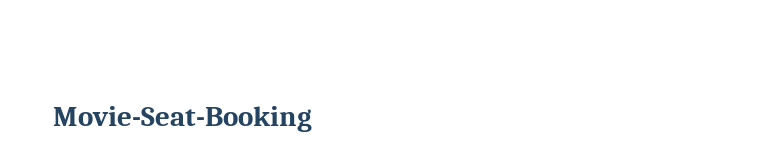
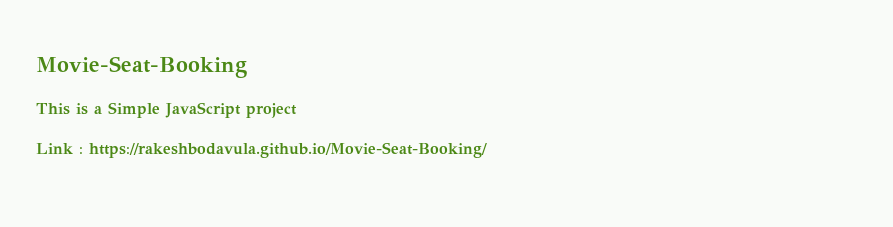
(312, 119) none -> [36,102,297,118] [36,142,487,158] // This is a Simple JavaScript project // Link : https://rakeshbodavula.github.io/Movie-Seat-Booking/

